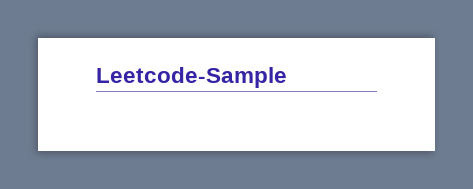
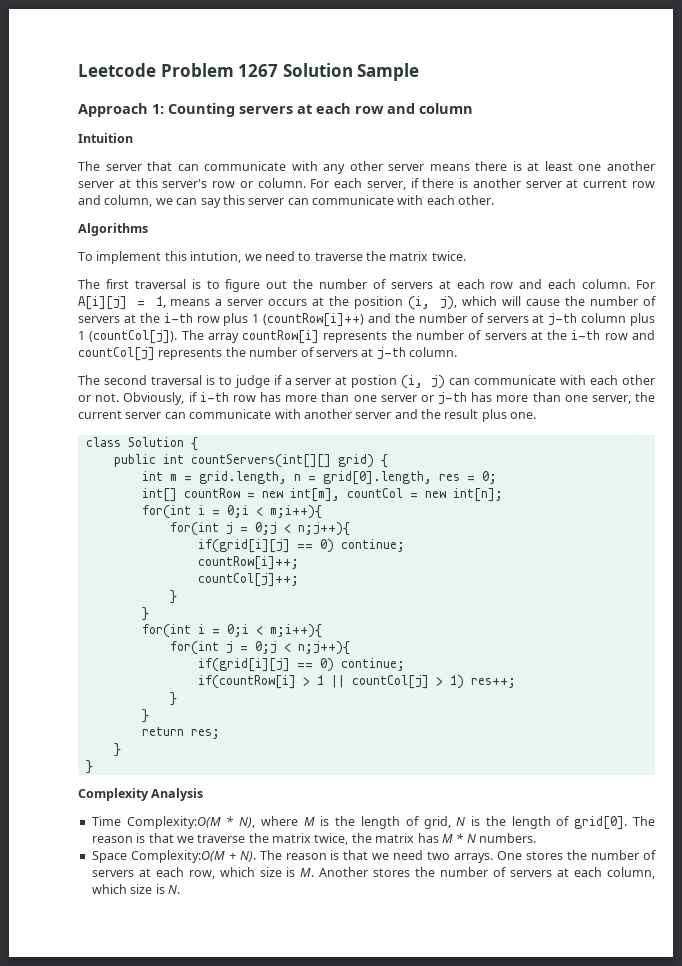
[96,67,287,88] Leetcode-Sample -> [78,63,420,81] [78,103,473,117] [78,133,133,143] [78,161,656,174] [78,178,655,190] [78,195,495,208] [78,223,148,236] [78,251,466,264] [78,279,655,292] [78,296,656,310] [78,313,655,327] [78,330,655,344] [78,347,457,361] [78,375,655,389] [78,392,656,405] [78,409,537,422] [85,437,198,451] [113,454,388,468] [141,471,497,485] [141,488,503,502] [141,505,322,519] [169,522,350,536] [197,539,405,553] [197,556,299,570] [197,573,299,587] [169,590,177,604] [141,607,149,621] [141,624,322,638] [169,641,350,655] [197,658,405,672] [197,675,516,689] [169,692,177,706] [141,709,149,723] [141,727,220,739] [113,743,121,757] [85,760,93,774] [78,788,204,801] [91,816,655,830] [91,833,536,845] [91,850,656,863] [91,867,655,879] [91,884,180,894] Leetcode Problem 1267 Solution Sample // Approach 1: Counting servers at each row and column // Intuition // The server that can communicate with any other server means there is at least one another server at this server's row or column. For each server, if there is another server at current row and column, we can say this server can communicate with each other. // Algorithms // To implement this intution, we need to traverse the matrix twice. // The first traversal is to figure out the number of servers at each row and each column. For A[i][j] = 1, means a server occurs at the position (i, j), which will cause the number of servers at the i-th row plus 1 (countRow[i]++) and the number of servers at j-th column plus 1 (countCol[j]). The array countRow[i] represents the number of servers at the i-th row and countCol[j] represents the number of servers at j-th column. // The second traversal is to judge if a server at postion (i, j) can communicate with each other or not. Obviously, if i-th row has more than one server or j-th has more than one server, the current server can communicate with another server and the result plus one. // class Solution { // public int countServers(int[][] grid) { // int m = grid.length, n = grid[0].length, res = 0; // int[] countRow = new int[m], countCol = new int[n]; // for(int i = 0;i < m;i++){ // for(int j = 0;j < n;j++){ // if(grid[i][j] == 0) continue; // countRow[i]++; // countCol[j]++; // } // } // for(int i = 0;i < m;i++){ // for(int j = 0;j < n;j++){ // if(grid[i][j] == 0) continue; // if(countRow[i] > 1 || countCol[j] > 1) res++; // } // } // return res; // } // } // Complexity Analysis // Time Complexity:O(M * N), where M is the length of grid, N is the length of grid[0]. The reason is that we traverse the matrix twice, the matrix has M * N numbers. // Space Complexity:O(M + N). The reason is that we need two arrays. One stores the number of servers at each row, which size is M. Another stores the number of servers at each column, which size is N.

